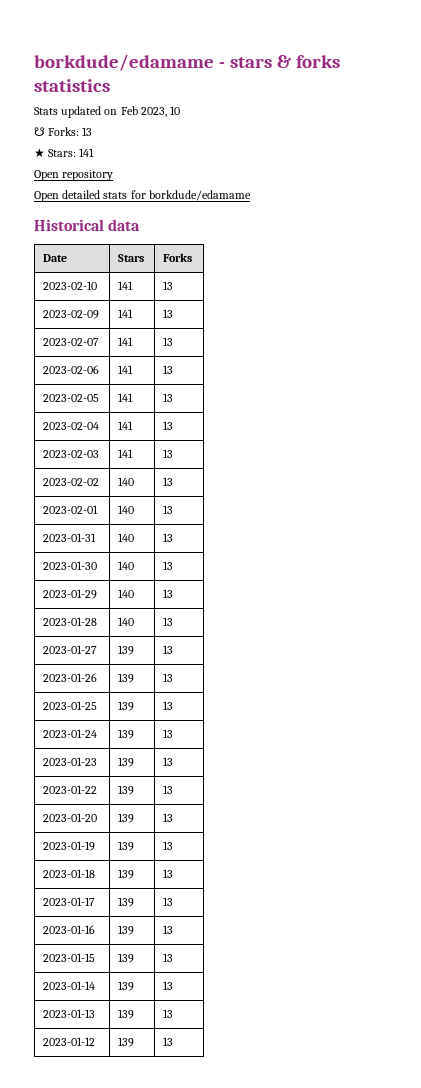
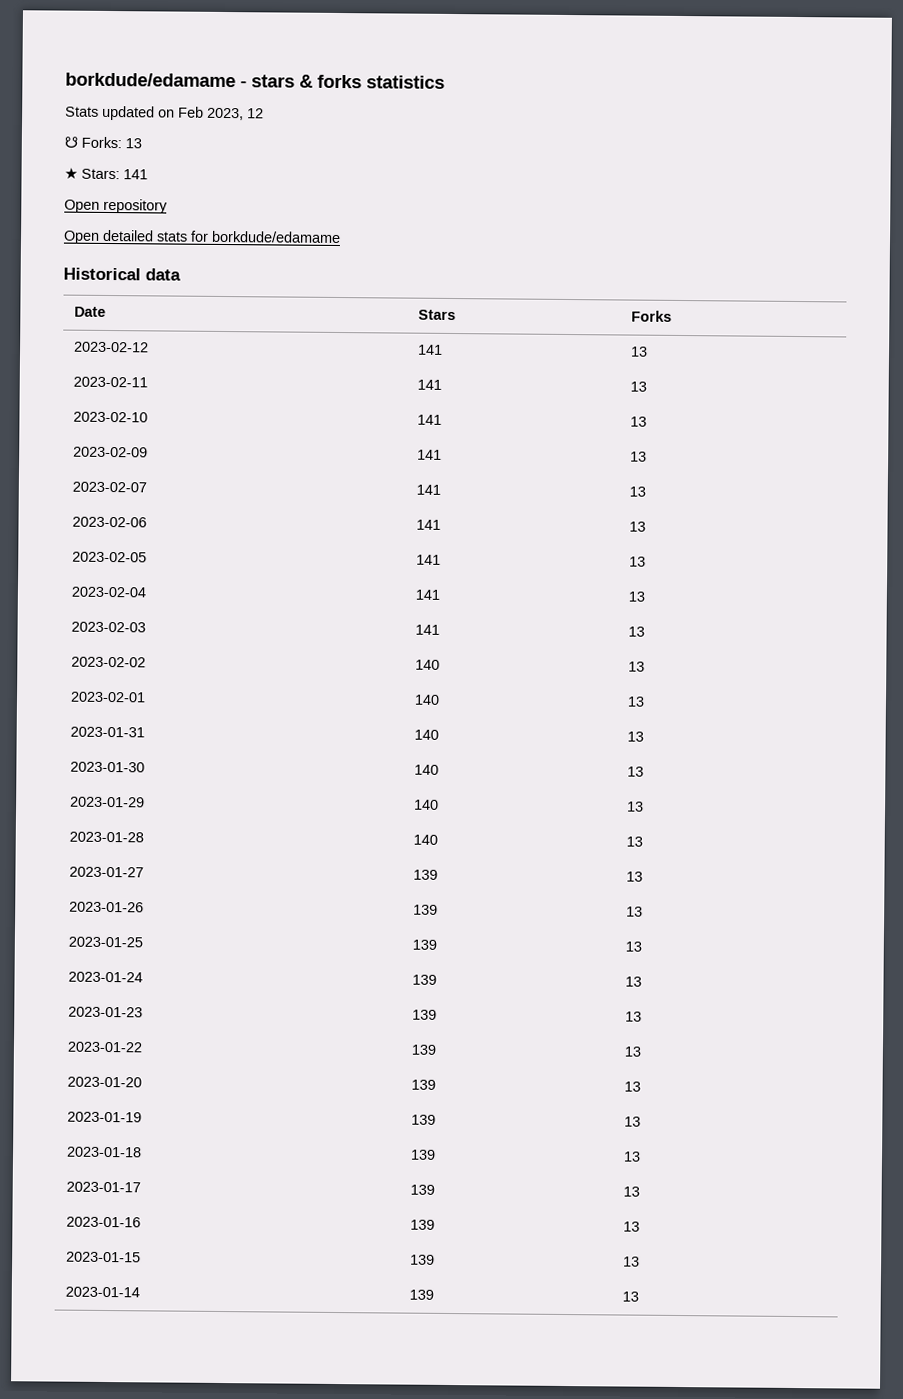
[170,106,181,115] 10 -> [247,108,264,119] 12
(193, 257) none -> [74,341,150,353] [418,344,444,355] [630,346,649,357] [73,376,149,388] [417,379,443,390] [630,381,648,392] // 2023-02-12 | 141 | 13 // 2023-02-11 | 141 | 13
[43,1009,96,1018] [118,1009,135,1019] [163,1009,174,1018] [43,1037,96,1046] [118,1037,135,1047] [163,1037,174,1046] // 2023-01-13 | 139 | 13 // 2023-01-12 | 139 | 13 -> (640, 1296) none

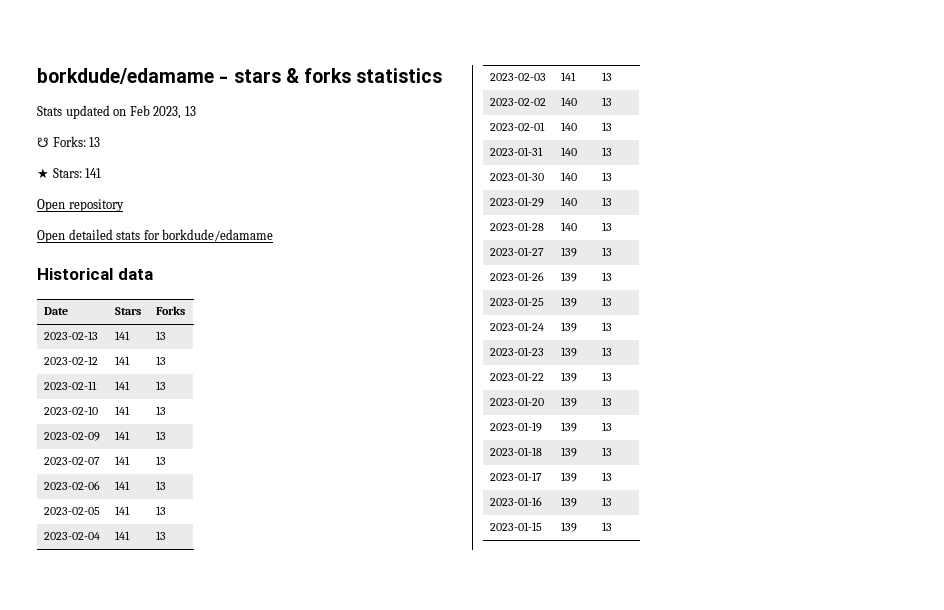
[247,108,264,119] 12 -> [184,106,196,116] 13
(673, 316) none -> [44,331,99,340] [115,331,131,340] [156,331,167,340] // 2023-02-13 | 141 | 13
[65,1286,141,1298] [409,1289,435,1300] [622,1291,640,1302] // 2023-01-14 | 139 | 13 -> (613, 526) none

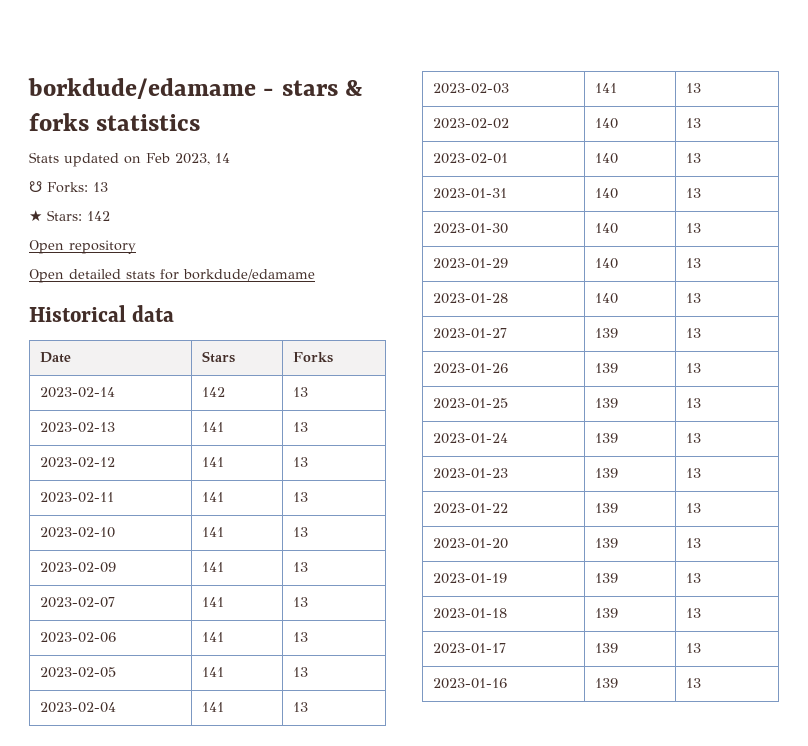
[184,106,196,116] 13 -> [215,153,230,163] 14
[85,168,102,178] 141 -> [87,211,110,221] 142
(186, 310) none -> [39,387,115,398] [201,387,225,397] [292,387,308,397] // 2023-02-14 | 142 | 13
[490,522,543,531] [561,522,578,532] [602,522,613,531] // 2023-01-15 | 139 | 13 -> (701, 683) none

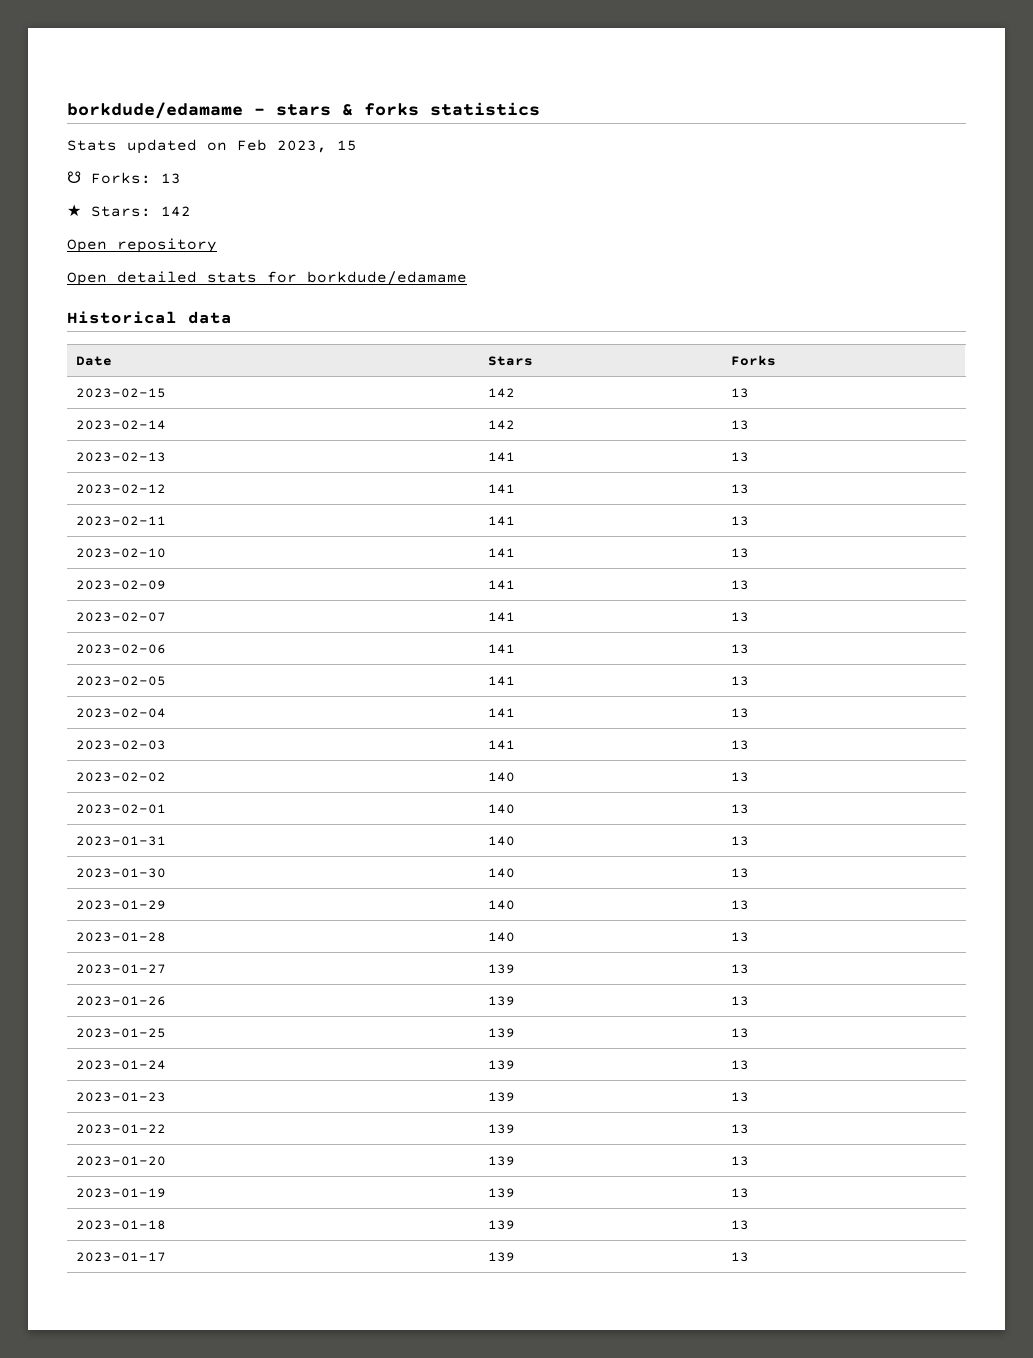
[215,153,230,163] 14 -> [337,140,357,151] 15
(333, 357) none -> [76,388,167,398] [488,388,516,398] [731,388,750,398] // 2023-02-15 | 142 | 13
[432,678,507,689] [594,678,618,688] [685,678,701,688] // 2023-01-16 | 139 | 13 -> (750, 1257) none

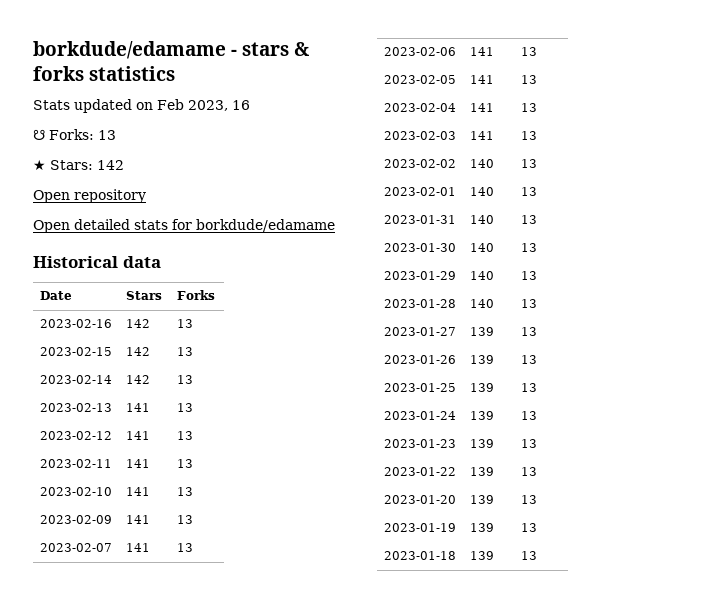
[337,140,357,151] 15 -> [232,100,250,110] 16
(777, 360) none -> [39,319,112,328] [125,319,150,328] [176,319,193,328] // 2023-02-16 | 142 | 13
[76,1252,167,1262] [488,1252,516,1262] [731,1252,750,1262] // 2023-01-17 | 139 | 13 -> (537, 555) none

